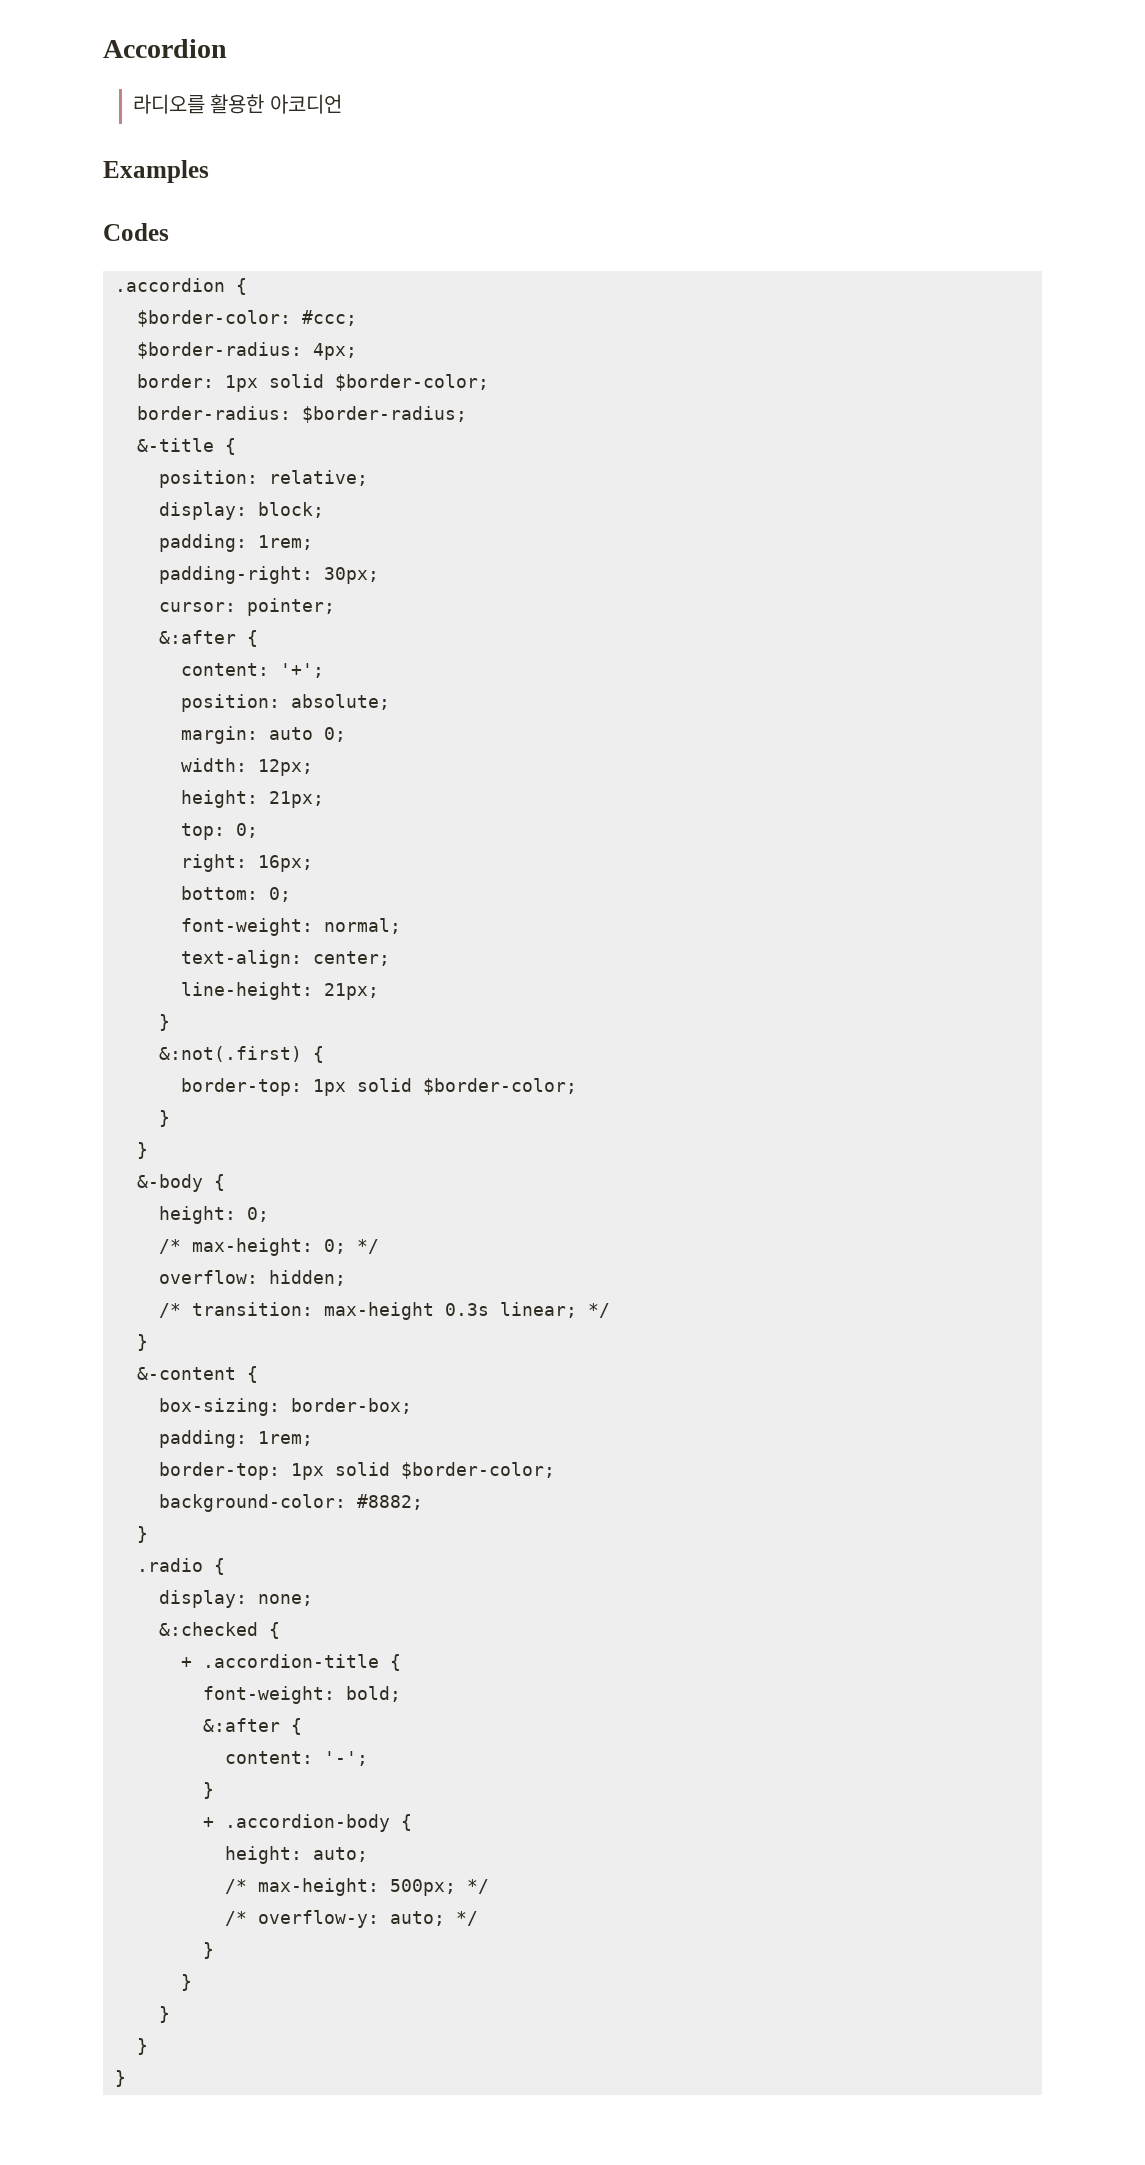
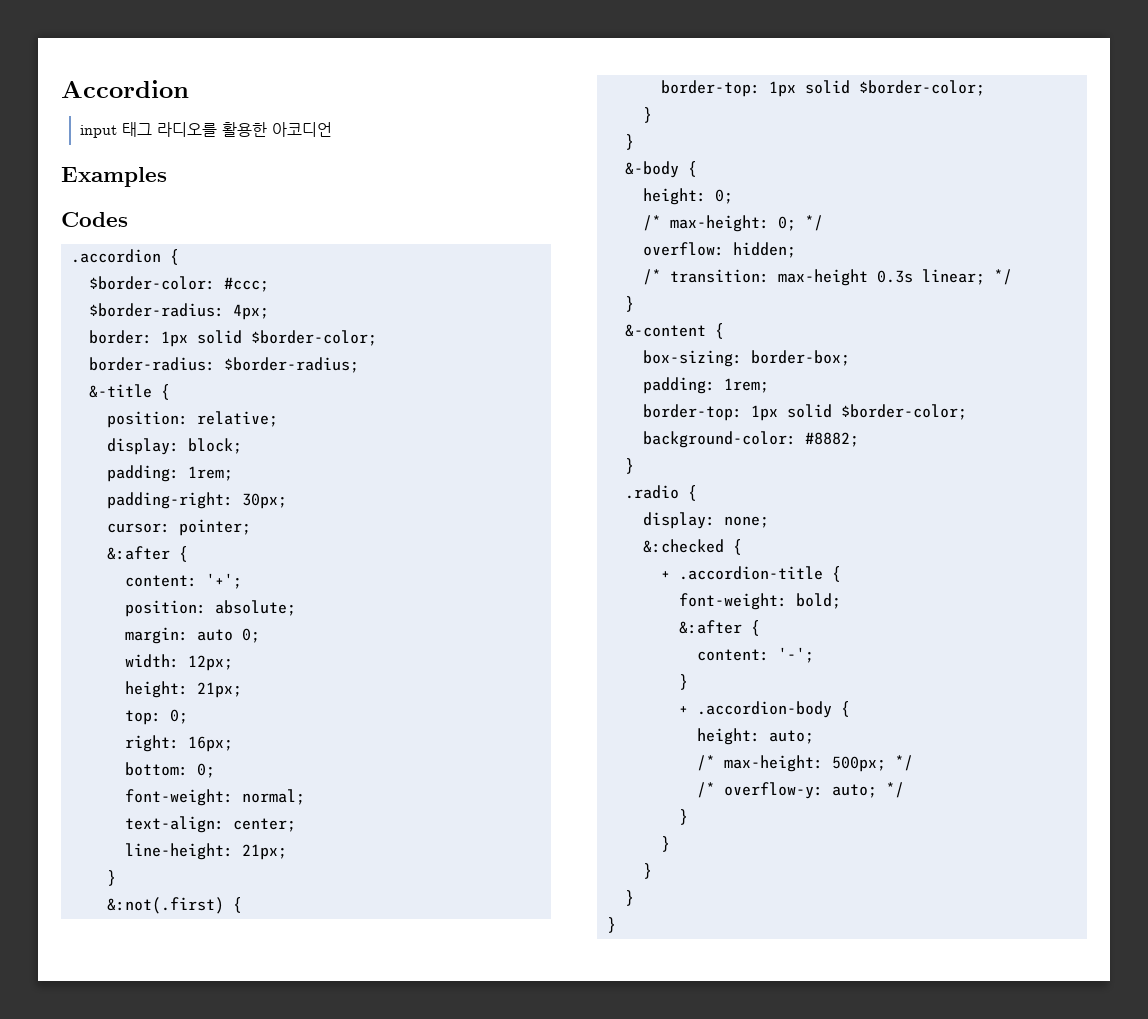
(227, 48) none -> [80,122,153,138] input 태그

